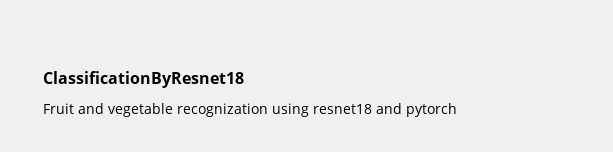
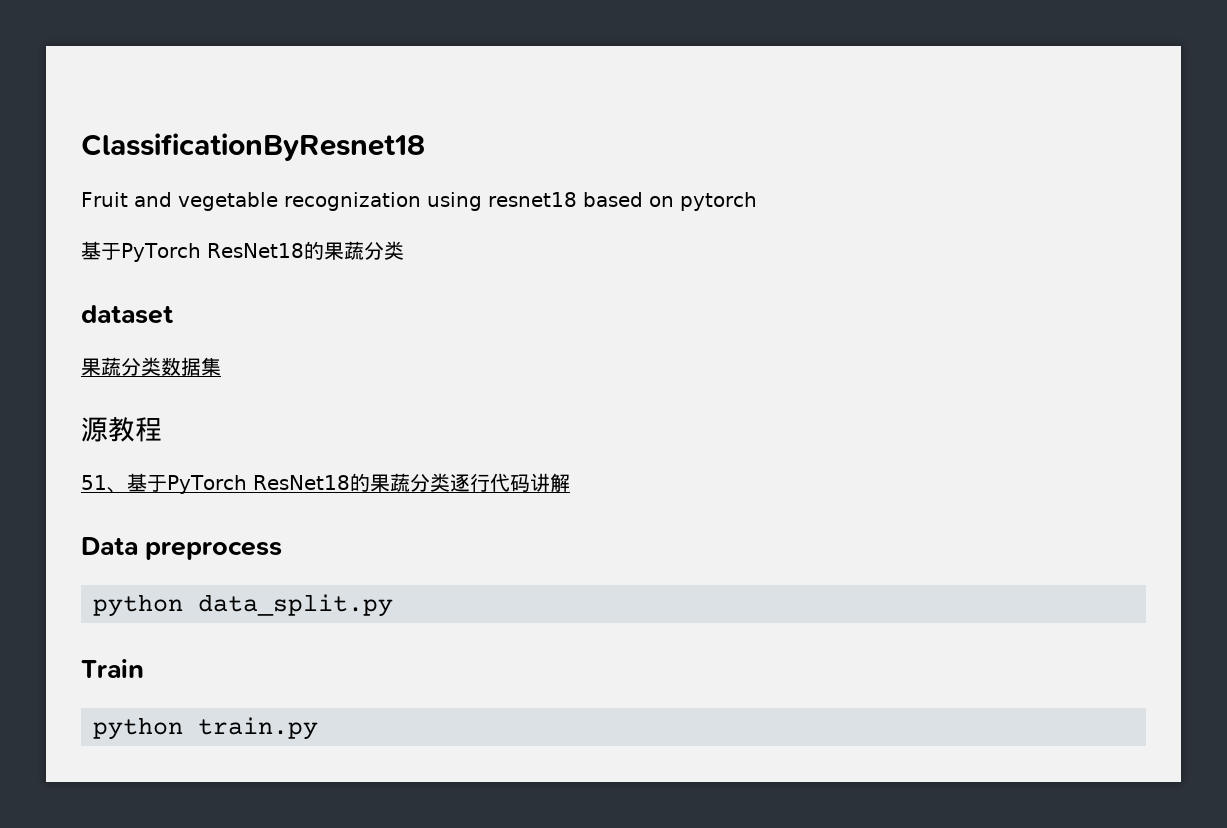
[376,103,402,114] and -> [582,192,674,207] based on
(457, 110) none -> [81,241,404,262] [81,305,173,324] [81,357,221,376] [81,417,162,442] [81,473,570,494] [81,537,283,560] [93,594,393,617] [81,659,144,678] [93,717,318,740] // 基于PyTorch ResNet18的果蔬分类 // dataset // 果蔬分类数据集 // 源教程 // 51、基于PyTorch ResNet18的果蔬分类逐行代码讲解 // Data preprocess // python data_split.py // Train // python train.py

